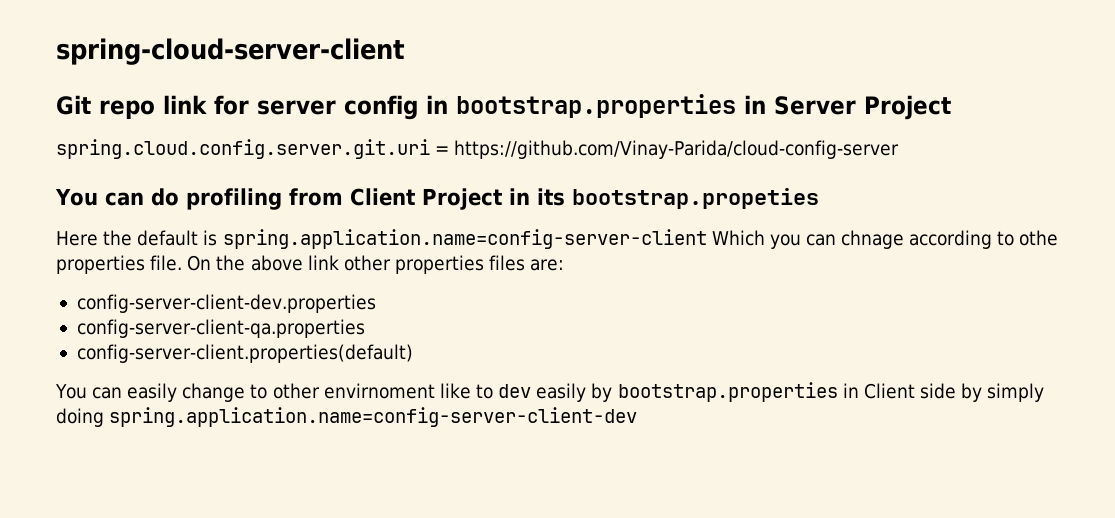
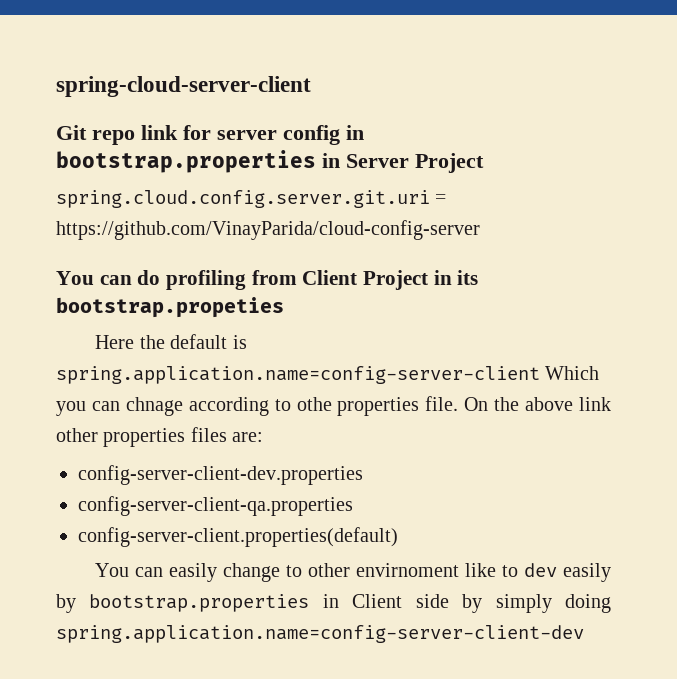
[454,140,900,159] https://github.com/Vinay-Parida/cloud-config-server -> [56,220,480,240] https://github.com/VinayParida/cloud-config-server

